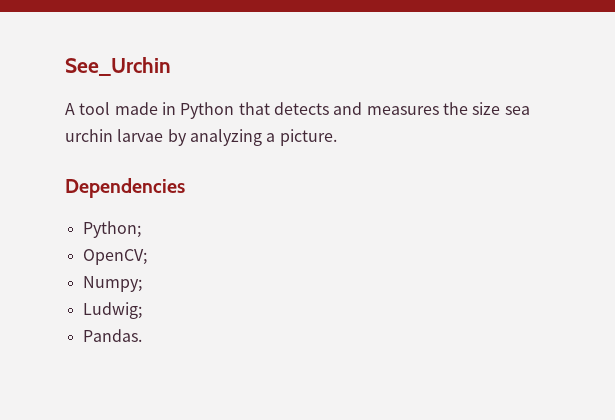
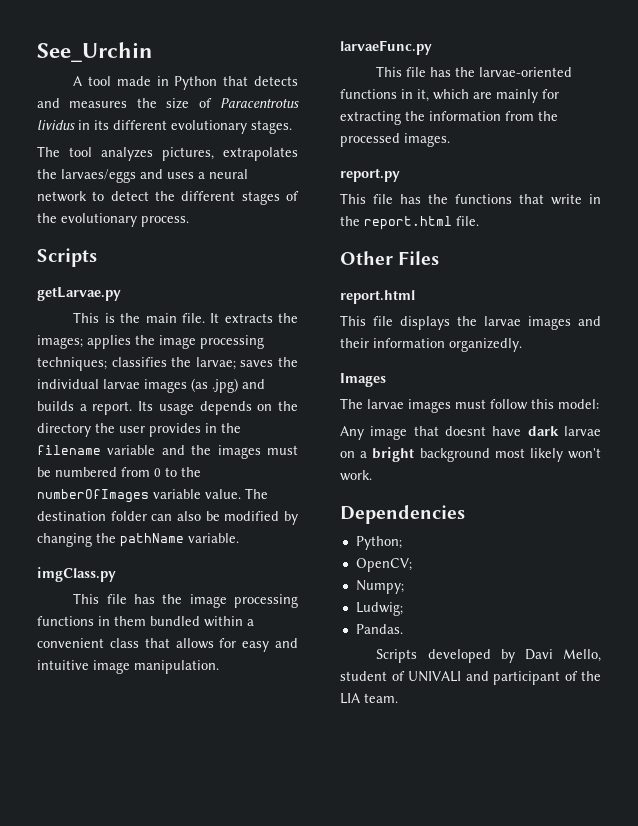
[504,106,530,115] [65,129,337,146] sea urchin larvae by analyzing a picture. -> [198,98,299,108] [37,120,292,134] [37,146,298,161] [37,169,248,183] [37,191,299,205] [37,213,189,227] [37,248,97,267] [37,287,121,301] [73,312,298,323] [37,335,264,349] [37,357,298,371] [37,378,265,393] [37,401,298,415] [37,423,241,437] [37,445,298,459] [37,467,201,477] [37,488,268,503] [37,511,298,525] [37,533,239,547] [37,567,116,582] [73,593,298,608] [37,616,254,627] [37,638,298,652] [37,660,219,674] [340,40,432,55] [376,66,573,77] [340,89,559,103] [340,111,558,125] [340,133,450,147] [340,168,400,182] [340,193,601,205] [340,216,479,230] [340,251,440,265] [340,290,415,304] [340,315,601,330] [340,338,522,352] [340,373,386,387] [340,398,599,413] [340,426,601,440] [340,447,601,462] [340,470,372,481] of Paracentrotus lividus in its different evolutionary stages. // The tool analyzes pictures, extrapolates the larvaes/eggs and uses a neural network to detect the different stages of the evolutionary process. // Scripts // getLarvae.py // This is the main file. It extracts the images; applies the image processing techniques; classifies the larvae; saves the individual larvae images (as .jpg) and builds a report. Its usage depends on the directory the user provides in the filename variable and the images must be numbered from 0 to the numberOfImages variable value. The destination folder can also be modified by changing the pathName variable. // imgClass.py // This file has the image processing functions in them bundled within a convenient class that allows for easy and intuitive image manipulation. // larvaeFunc.py // This file has the larvae-oriented functions in it, which are mainly for extracting the information from the processed images. // report.py // This file has the functions that write in the report.html file. // Other Files // report.html // This file displays the larvae images and their information organizedly. // Images // The larvae images must follow this model: // Any image that doesnt have dark larvae on a bright background most likely won't work.
(142, 335) none -> [376,649,601,663] [340,671,601,685] [340,693,398,704] // Scripts developed by Davi Mello, student of UNIVALI and participant of the LIA team.

